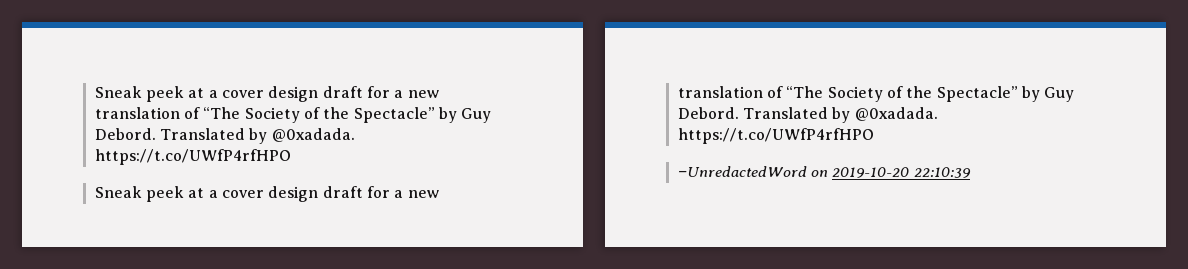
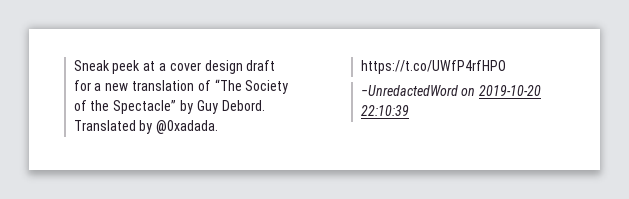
[94,186,439,202] [677,86,1075,102] [677,107,938,123] [677,128,874,144] // Sneak peek at a cover design draft for a new translation of “The Society of the Spectacle” by Guy Debord. Translated by @0xadada. https://t.co/UWfP4rfHPO -> (506, 67) none

